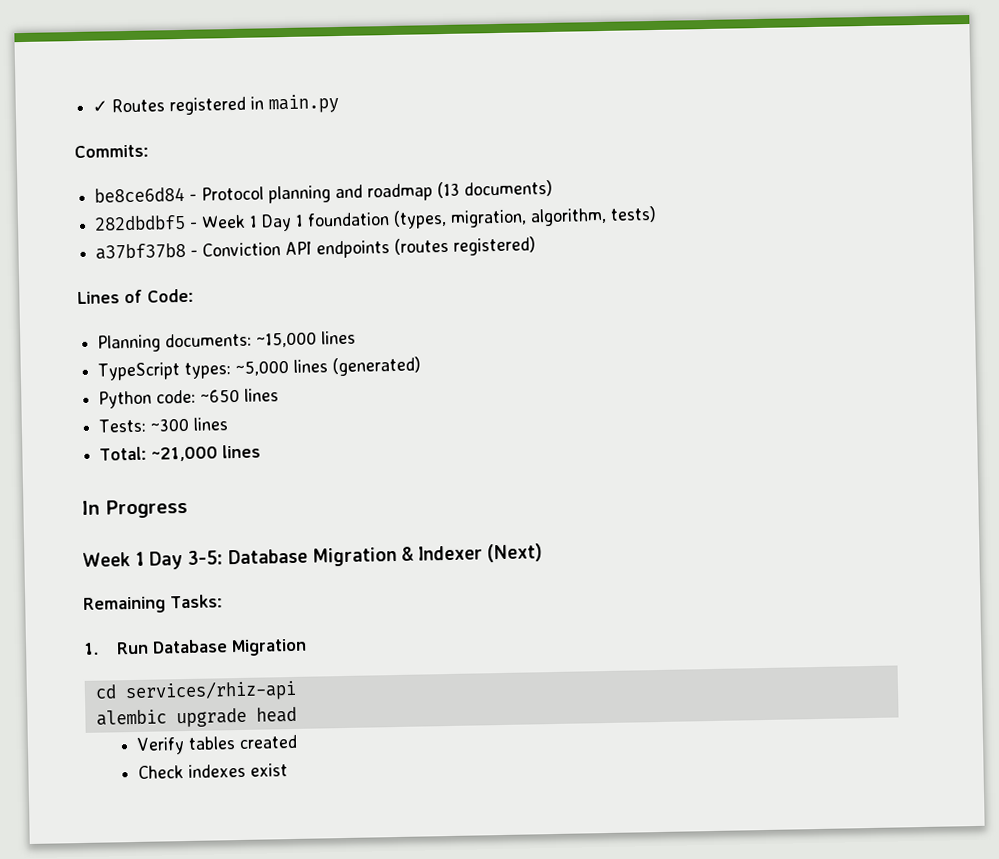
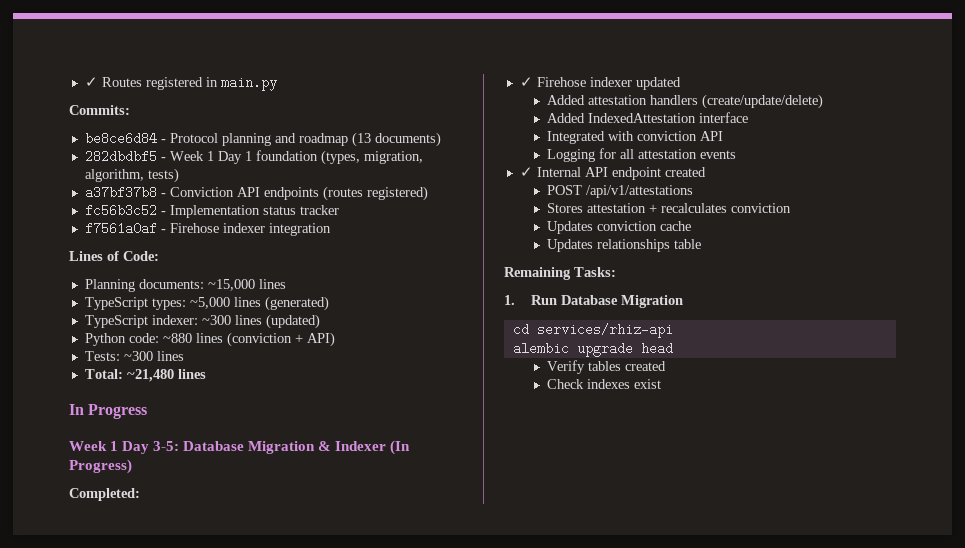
(537, 246) none -> [84,204,339,218] [84,222,331,236] // fc56b3c52 - Implementation status tracker // f7561a0af - Firehose indexer integration
(422, 366) none -> [84,314,320,329] // TypeScript indexer: ~300 lines (updated)
[200,388,280,403] ~650 lines -> [162,332,335,347] ~880 lines (conviction + API)
[151,446,219,462] ~21,000 -> [126,369,174,382] ~21,480
[487,543,544,563] (Next) -> [390,440,411,455] [69,459,132,474] [69,488,140,501] [519,77,681,90] [546,94,823,109] [546,112,748,123] [546,131,723,144] [546,148,736,162] [519,167,706,180] [546,185,693,198] [546,203,791,213] [546,221,691,234] [546,239,701,252] (In Progress) // Completed: // ✓ Firehose indexer updated // Added attestation handlers (create/update/delete) // Added IndexedAttestation interface // Integrated with conviction API // Logging for all attestation events // ✓ Internal API endpoint created // POST /api/v1/attestations // Stores attestation + recalculates conviction // Updates conviction cache // Updates relationships table

